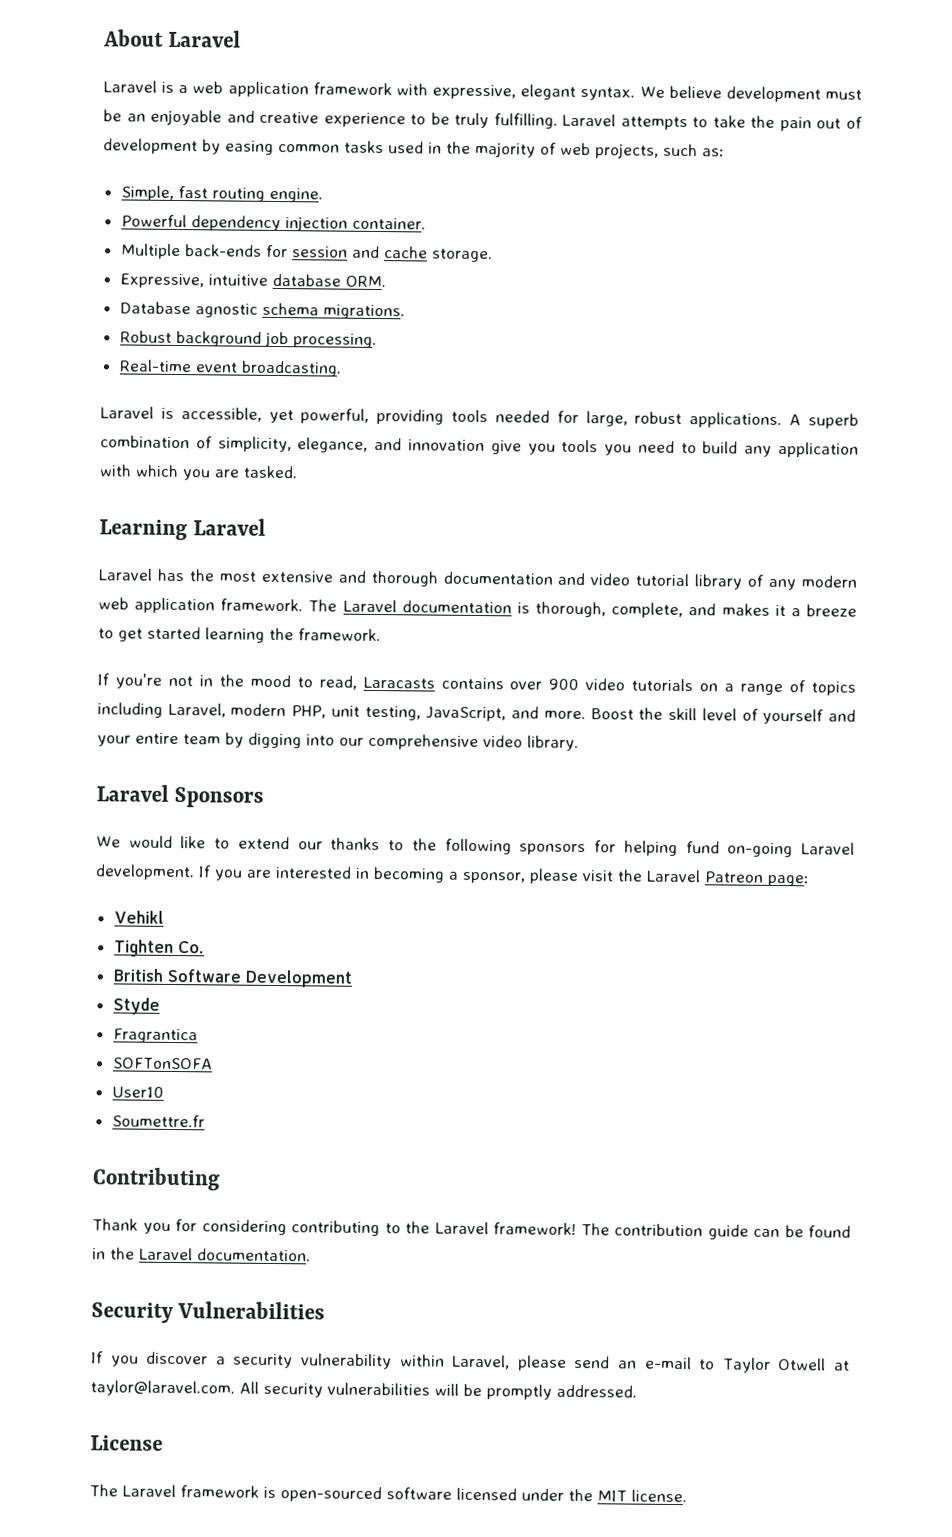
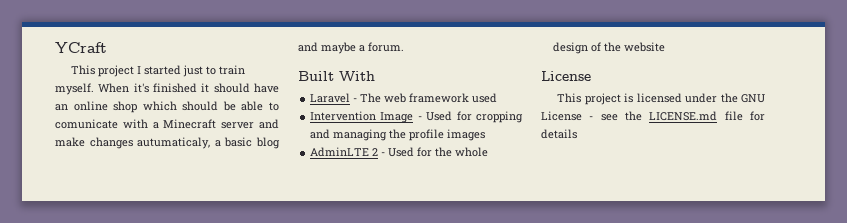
[103,29,242,48] [103,80,863,103] [103,109,863,132] [103,138,725,159] [120,185,323,203] [120,214,426,232] [120,243,493,263] [119,273,386,289] [119,301,405,320] [119,330,377,348] [118,359,342,377] [100,406,859,429] [100,435,860,458] [99,464,297,481] [99,518,267,541] [98,568,858,591] [98,597,858,619] [98,626,381,643] [97,673,857,696] [97,702,857,725] [97,732,579,752] [96,784,265,808] [96,835,856,858] [95,864,809,887] [113,910,164,924] [113,939,205,957] [112,968,352,988] [112,997,160,1015] [112,1028,198,1044] [111,1057,213,1070] [111,1086,164,1098] [111,1114,205,1128] [92,1167,221,1191] [92,1218,851,1240] [92,1247,311,1262] [91,1301,326,1324] [91,1351,851,1373] [90,1380,637,1400] [90,1435,163,1451] [89,1484,687,1503] About Laravel // Laravel is a web application framework with expressive, elegant syntax. We believe development must be an enjoyable and creative experience to be truly fulfilling. Laravel attempts to take the pain out of development by easing common tasks used in the majority of web projects, such as: // Simple, fast routing engine. // Powerful dependency injection container. // Multiple back-ends for session and cache storage. // Expressive, intuitive database ORM. // Database agnostic schema migrations. // Robust background job processing. // Real-time event broadcasting. // Laravel is accessible, yet powerful, providing tools needed for large, robust applications. A superb combination of simplicity, elegance, and innovation give you tools you need to build any application with which you are tasked. // Learning Laravel // Laravel has the most extensive and thorough documentation and video tutorial library of any modern web application framework. The Laravel documentation is thorough, complete, and makes it a breeze to get started learning the framework. // If you're not in the mood to read, Laracasts contains over 900 video tutorials on a range of topics including Laravel, modern PHP, unit testing, JavaScript, and more. Boost the skill level of yourself and your entire team by digging into our comprehensive video library. // Laravel Sponsors // We would like to extend our thanks to the following sponsors for helping fund on-going Laravel development. If you are interested in becoming a sponsor, please visit the Laravel Patreon page: // Vehikl // Tighten Co. // British Software Development // Styde // Fragrantica // SOFTonSOFA // User10 // Soumettre.fr // Contributing // Thank you for considering contributing to the Laravel framework! The contribution guide can be found in the Laravel documentation. // Security Vulnerabilities // If you discover a security vulnerability within Laravel, please send an e-mail to Taylor Otwell at taylor@laravel.com. All security vulnerabilities will be promptly addressed. // License // The Laravel framework is open-sourced software licensed under the MIT license. -> [55,42,107,53] [71,65,246,77] [55,83,279,95] [55,101,279,113] [55,119,279,129] [55,137,280,149] [298,42,404,54] [298,71,375,81] [310,93,498,103] [310,111,523,123] [310,129,486,141] [310,147,489,157] [553,42,666,54] [541,71,591,81] [557,93,765,105] [541,111,765,121] [541,129,577,139] YCraft // This project I started just to train myself. When it's finished it should have an online shop which should be able to comunicate with a Minecraft server and make changes autumaticaly, a basic blog and maybe a forum. // Built With // Laravel - The web framework used // Intervention Image - Used for cropping and managing the profile images // AdminLTE 2 - Used for the whole design of the website // License // This project is licensed under the GNU License - see the LICENSE.md file for details

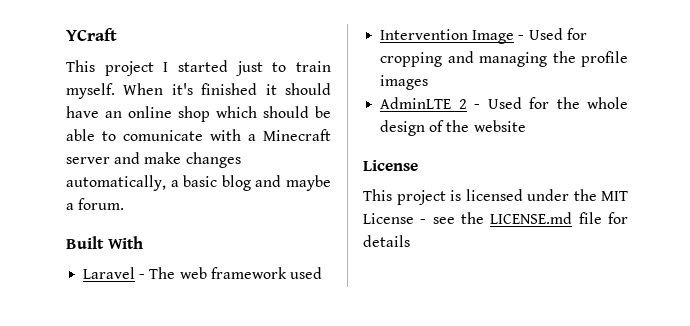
[137,137,211,149] autumaticaly, -> [66,175,166,191] automatically,
[741,94,765,103] GNU -> [601,191,628,201] MIT

